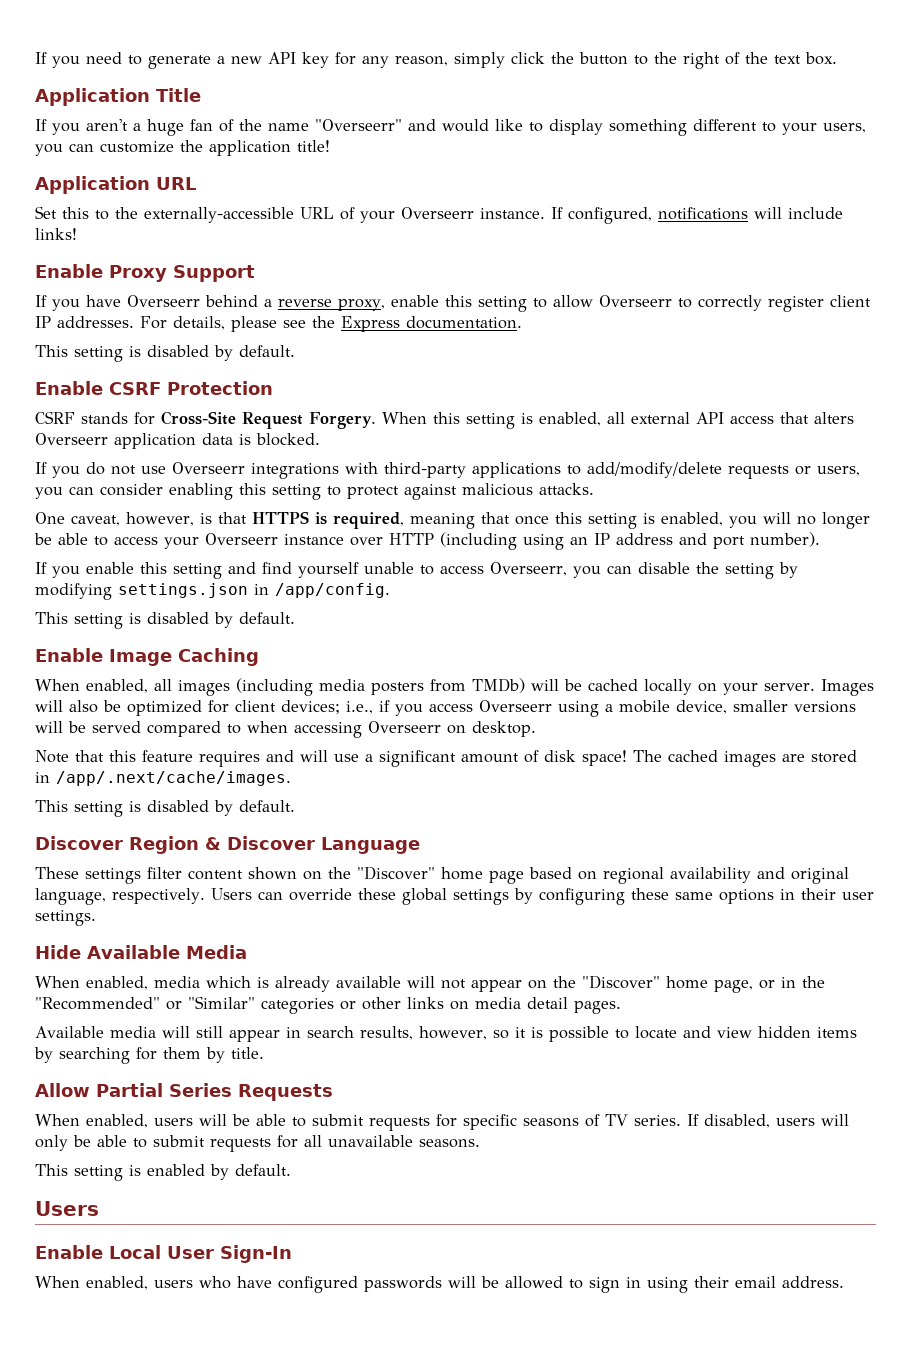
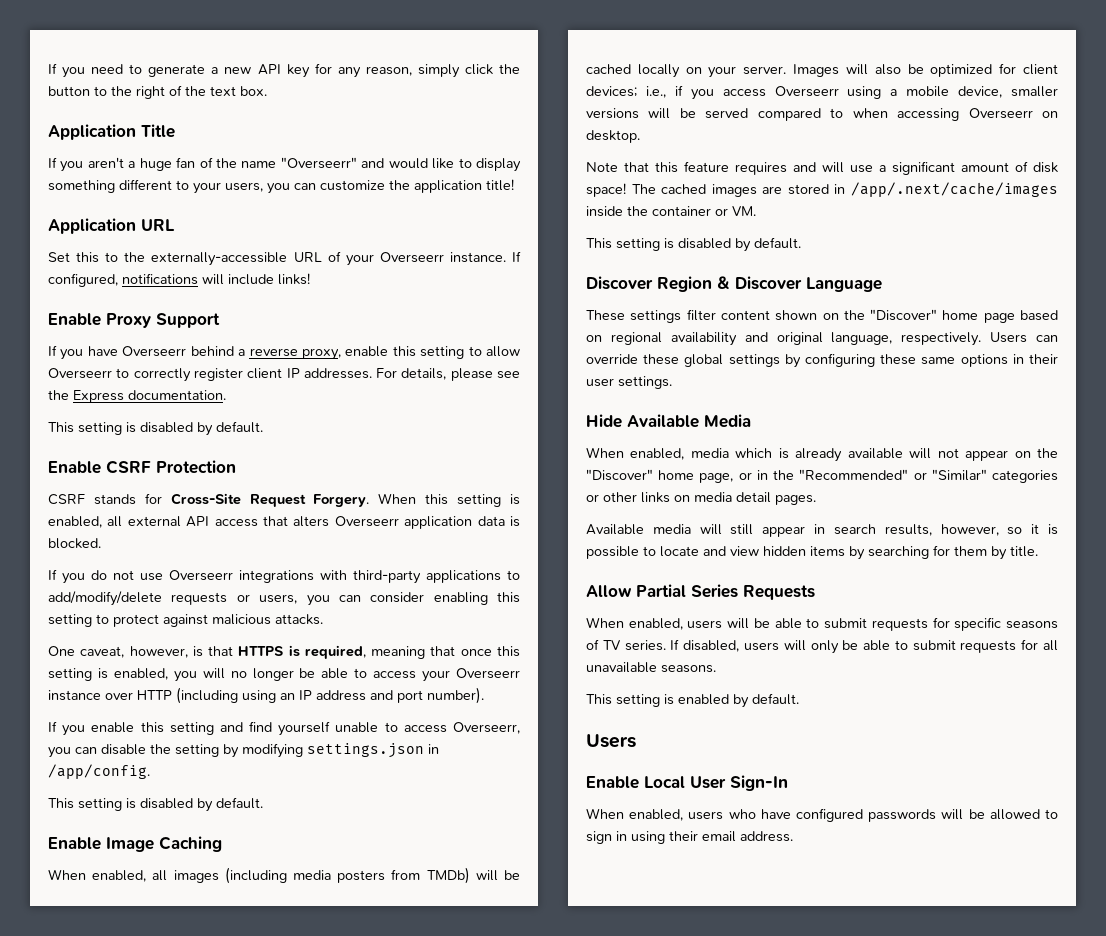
[56,771,291,786] /app/.next/cache/images. -> [851,182,1058,197] [586,206,756,217] /app/.next/cache/images inside the container or VM.

